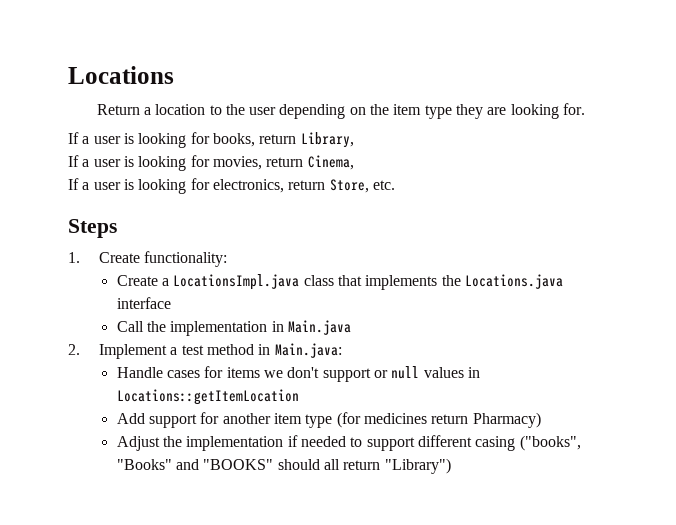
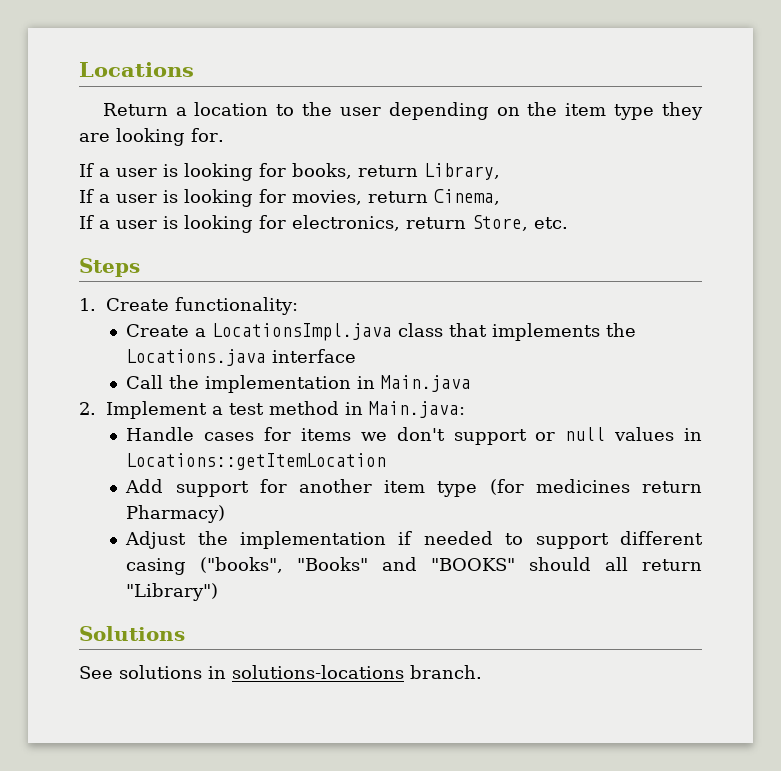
(451, 466) none -> [79,626,185,641] [79,665,482,679] // Solutions // See solutions in solutions-locations branch.

